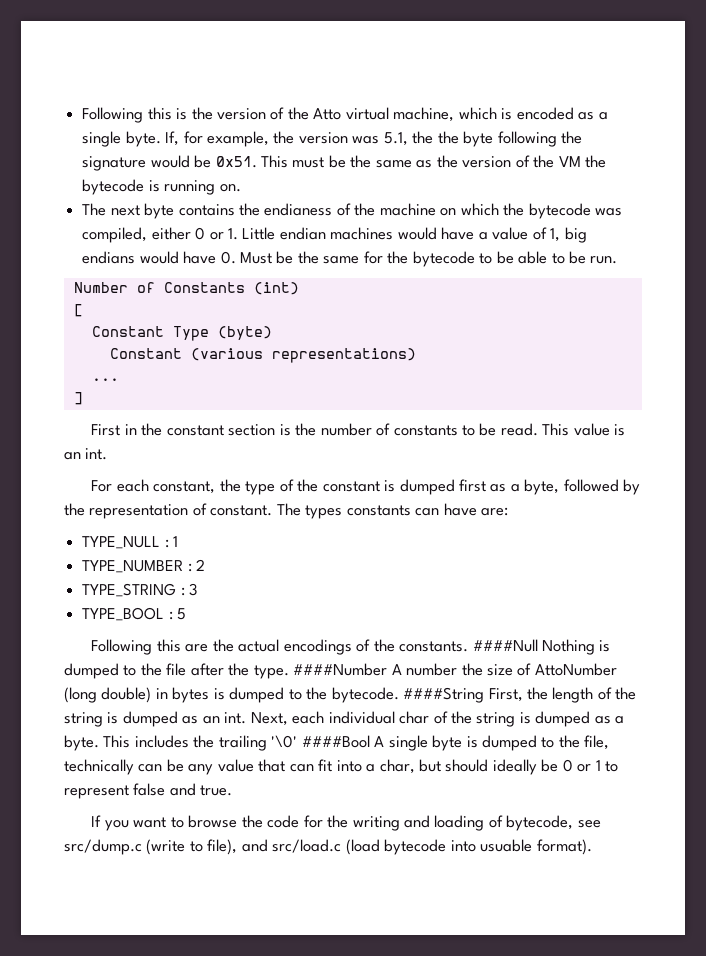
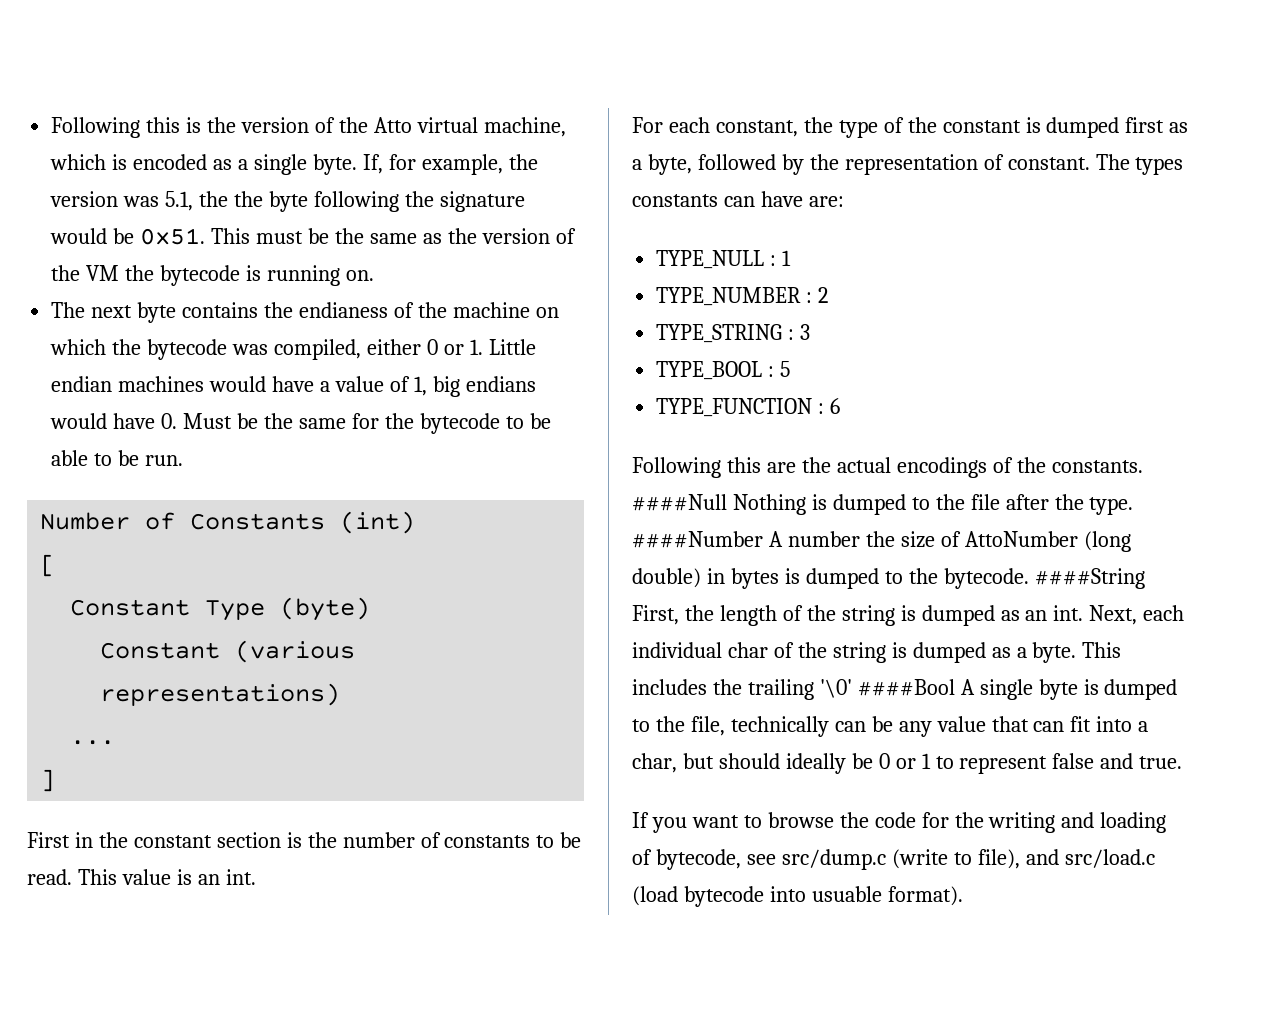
(187, 614) none -> [656,398,841,417] // TYPE_FUNCTION : 6

